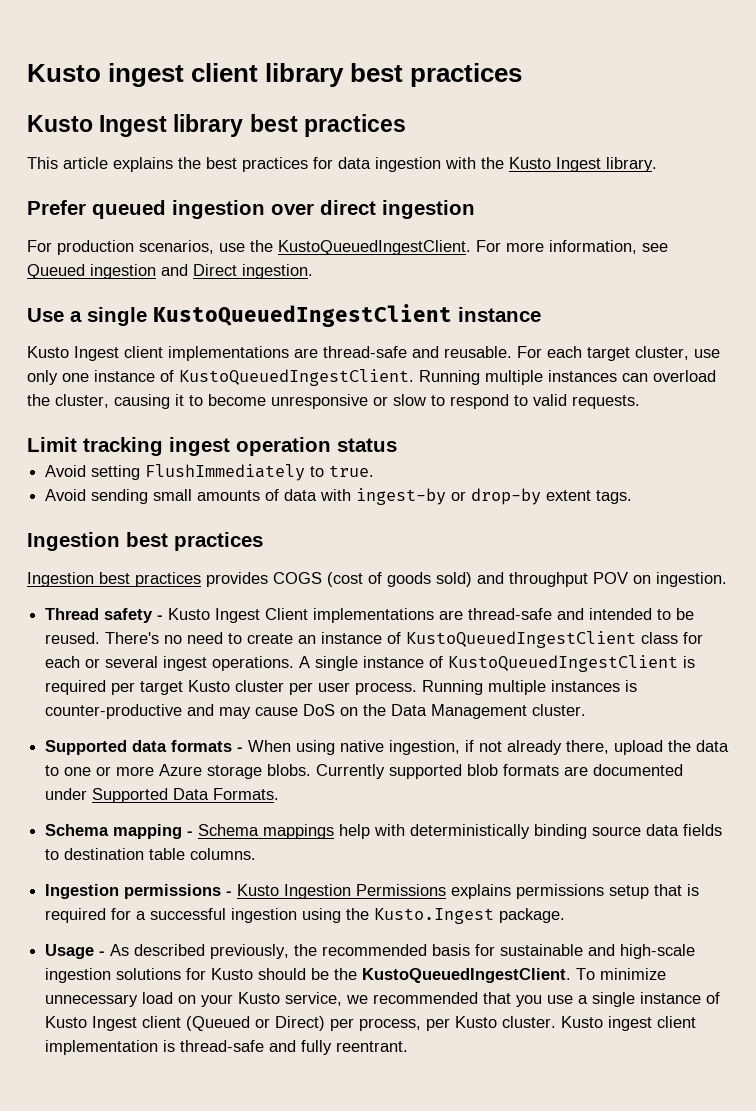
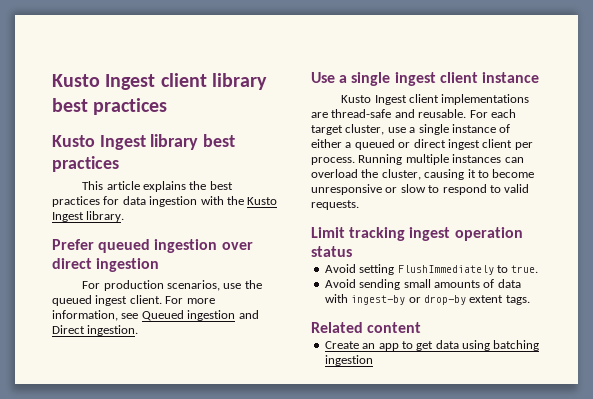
[27,63,185,87] Kusto ingest -> [52,74,156,90] Kusto Ingest
[278,240,471,255] KustoQueuedIngestClient. -> [52,295,162,306] queued ingest client.
[153,304,452,327] KustoQueuedIngestClient -> [394,72,478,86] ingest client
[27,369,414,386] only one instance of KustoQueuedIngestClient. -> [409,124,511,135] [311,139,533,150] [311,157,355,165] a single instance of either a queued or direct ingest client per process.
[27,532,263,551] [27,572,727,587] [45,608,695,623] [45,631,704,648] [45,655,696,672] [45,680,638,695] [45,704,587,719] [45,740,730,755] [45,764,684,779] [45,788,280,803] [45,824,723,839] [45,848,257,860] [45,884,700,899] [45,908,566,924] [45,944,696,959] [45,968,667,983] [45,992,721,1007] [45,1016,697,1031] [45,1040,409,1055] Ingestion best practices // Ingestion best practices provides COGS (cost of goods sold) and throughput POV on ingestion. // Thread safety - Kusto Ingest Client implementations are thread-safe and intended to be reused. There's no need to create an instance of KustoQueuedIngestClient class for each or several ingest operations. A single instance of KustoQueuedIngestClient is required per target Kusto cluster per user process. Running multiple instances is counter-productive and may cause DoS on the Data Management cluster. // Supported data formats - When using native ingestion, if not already there, upload the data to one or more Azure storage blobs. Currently supported blob formats are documented under Supported Data Formats. // Schema mapping - Schema mappings help with deterministically binding source data fields to destination table columns. // Ingestion permissions - Kusto Ingestion Permissions explains permissions setup that is required for a successful ingestion using the Kusto.Ingest package. // Usage - As described previously, the recommended basis for sustainable and high-scale ingestion solutions for Kusto should be the KustoQueuedIngestClient. To minimize unnecessary load on your Kusto service, we recommended that you use a single instance of Kusto Ingest client (Queued or Direct) per process, per Kusto cluster. Kusto ingest client implementation is thread-safe and fully reentrant. -> [311,322,422,333] [324,340,540,351] [324,355,373,366] Related content // Create an app to get data using batching ingestion

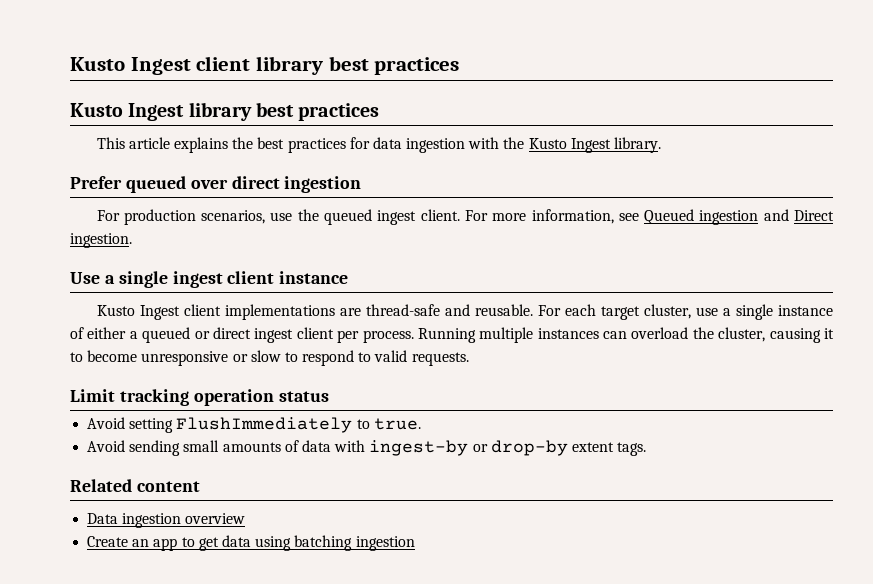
[154,239,218,253] ingestion -> (186, 184) none
[409,227,451,241] ingest -> (189, 397) none
(422, 327) none -> [87,513,246,528] // Data ingestion overview

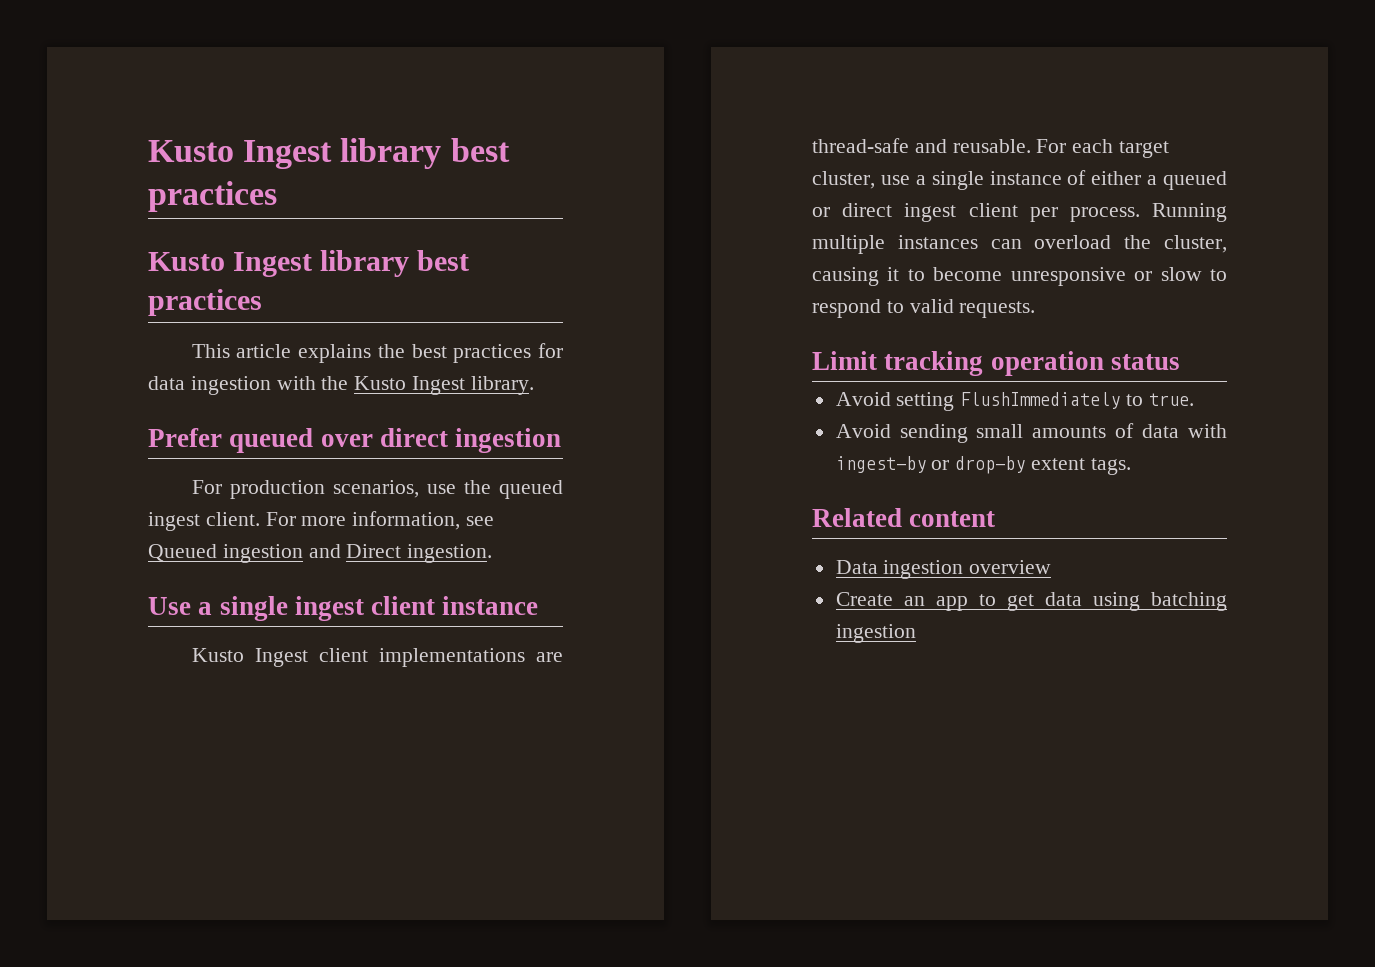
[70,56,251,75] Kusto Ingest client -> [148,140,333,169] Kusto Ingest

